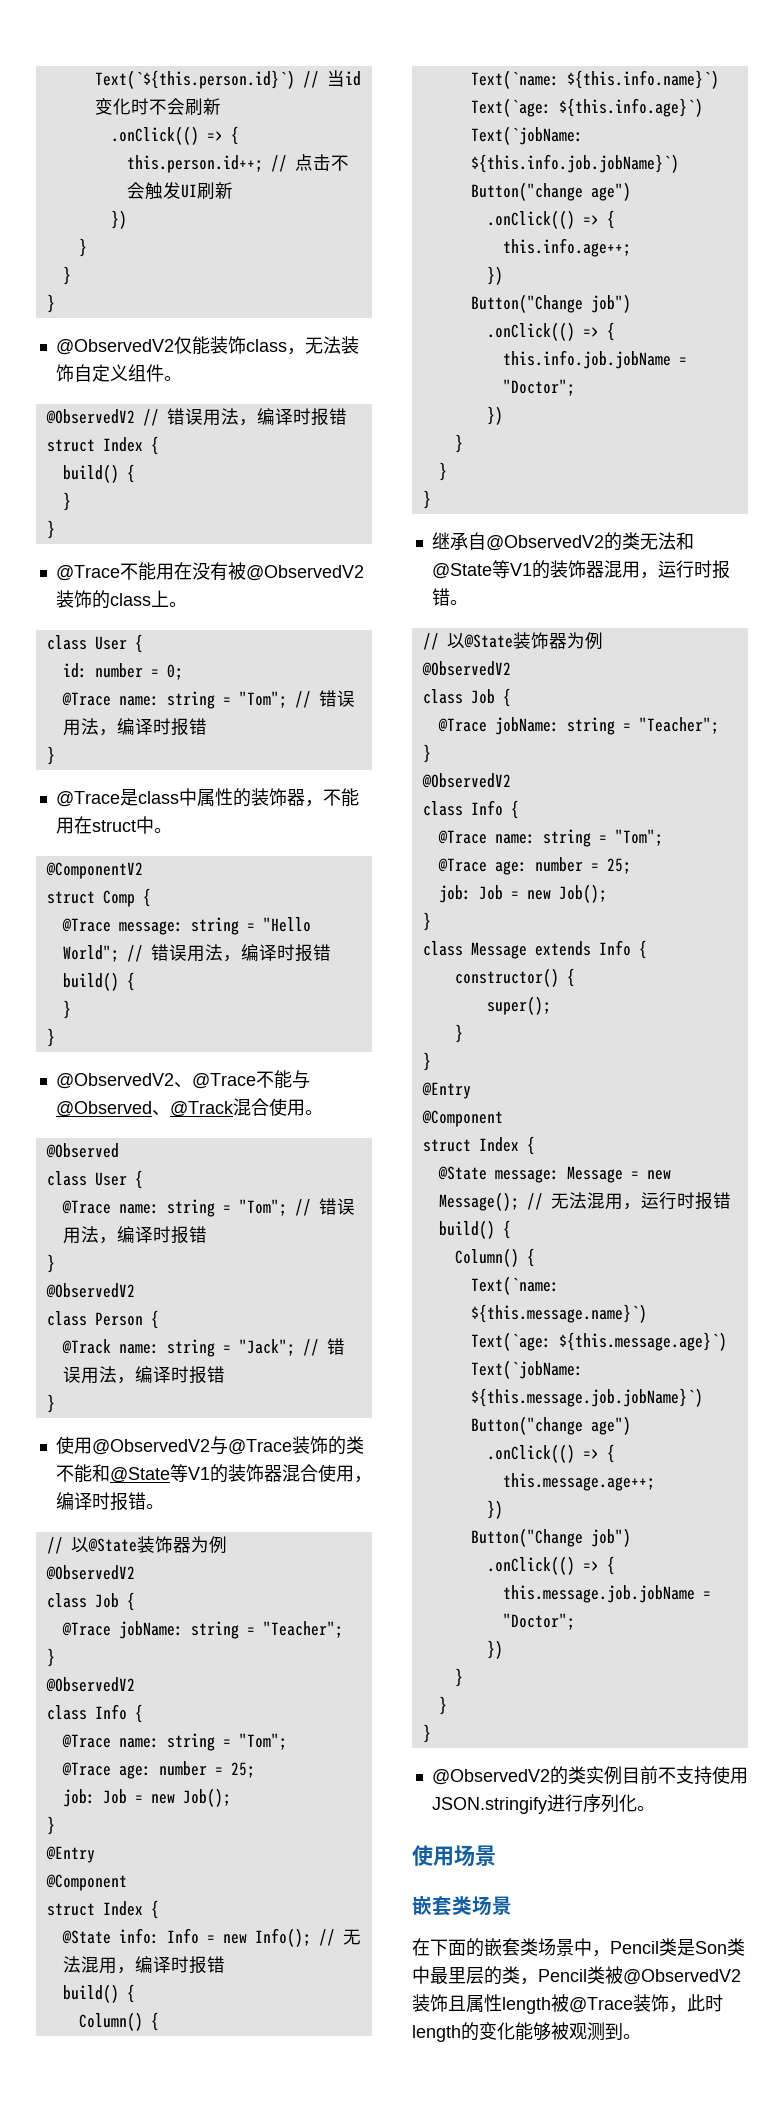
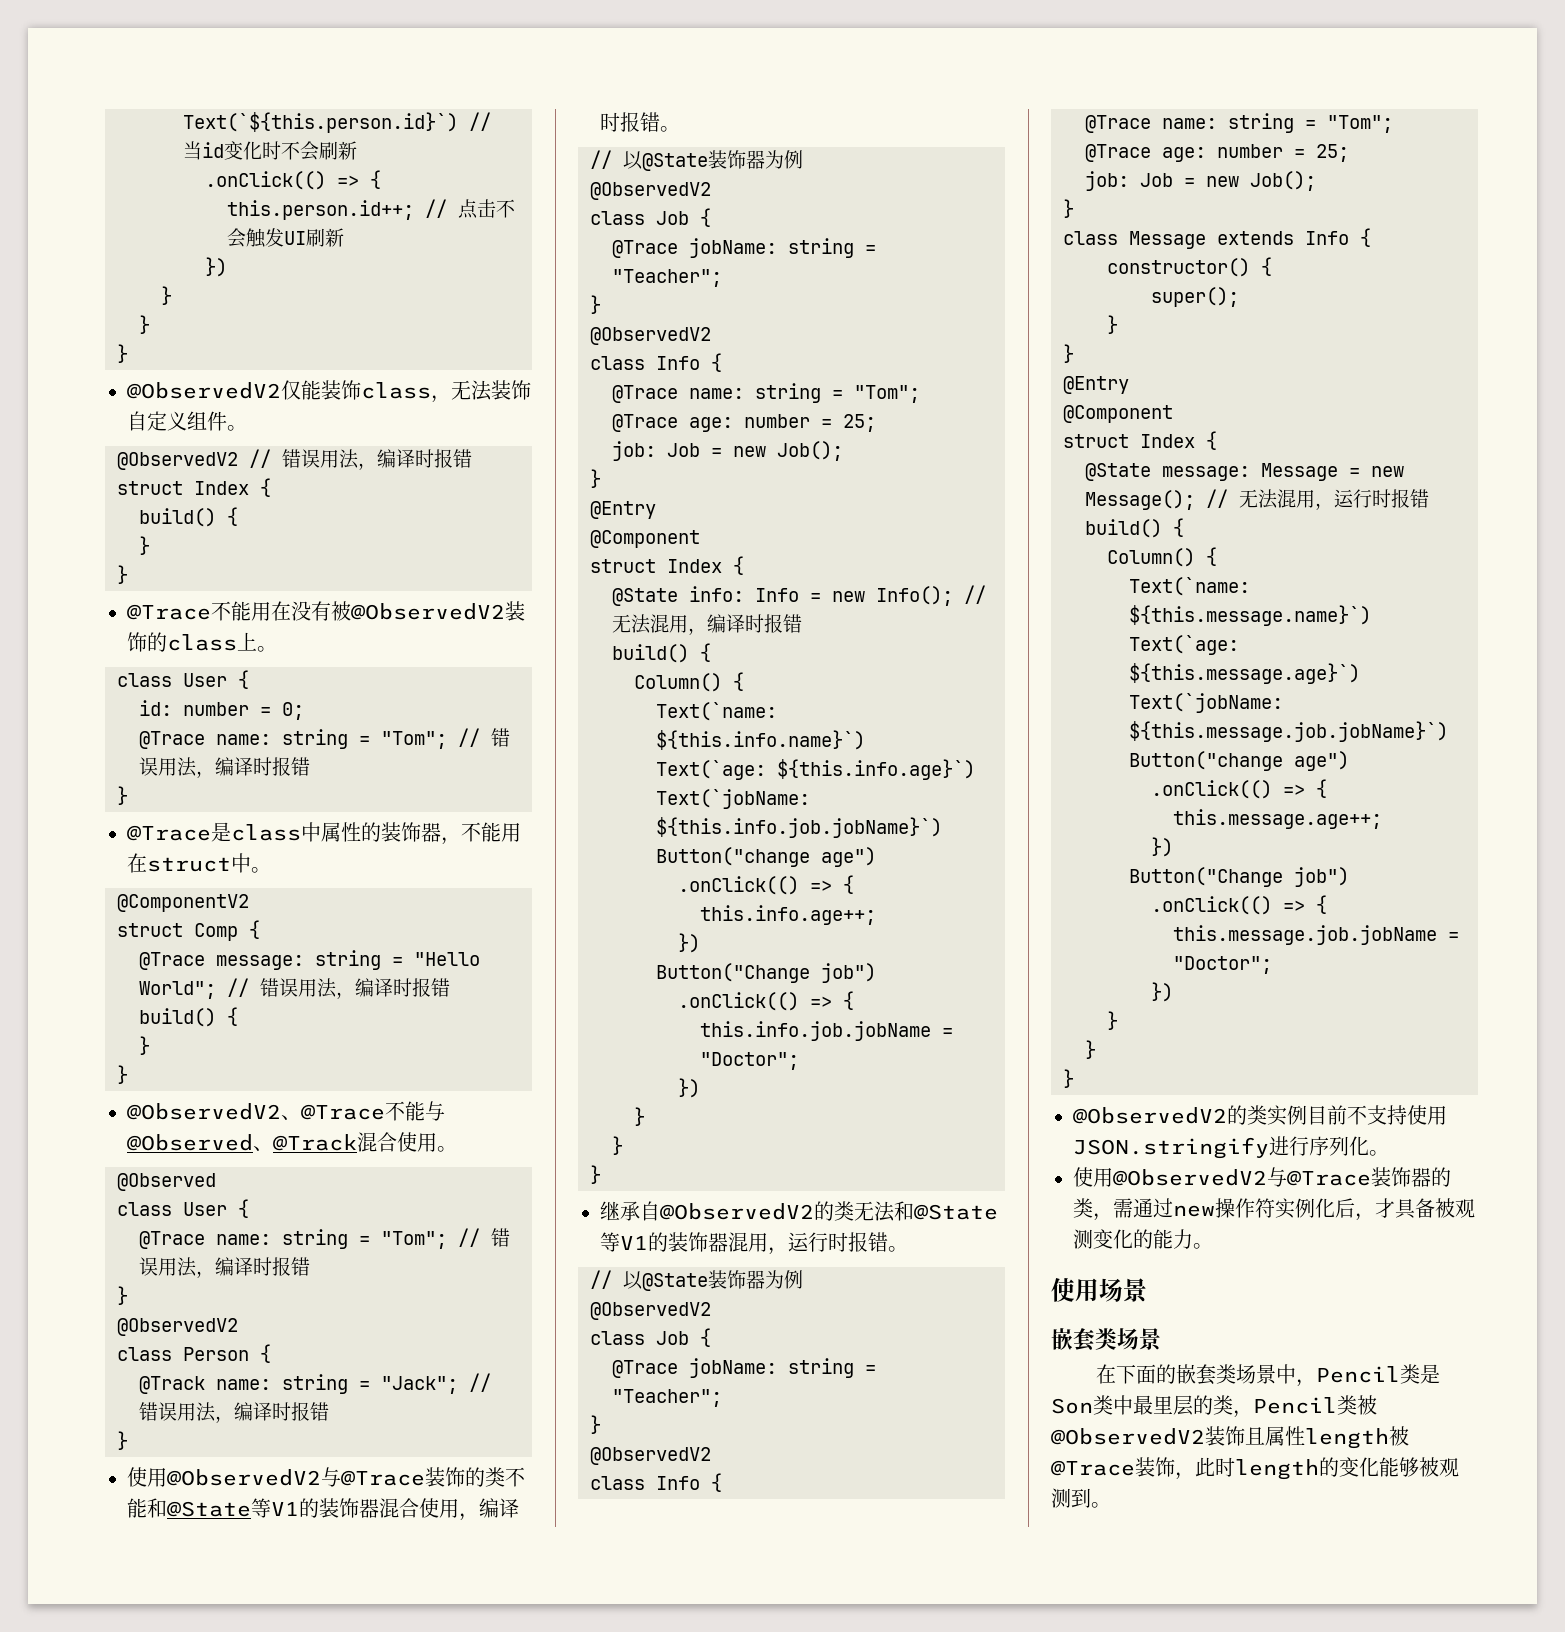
(655, 1808) none -> [1073,1167,1451,1187] [1073,1198,1475,1221] [1073,1229,1213,1249] // 使用@ObservedV2与@Trace装饰器的类，需通过new操作符实例化后，才具备被观测变化的能力。

